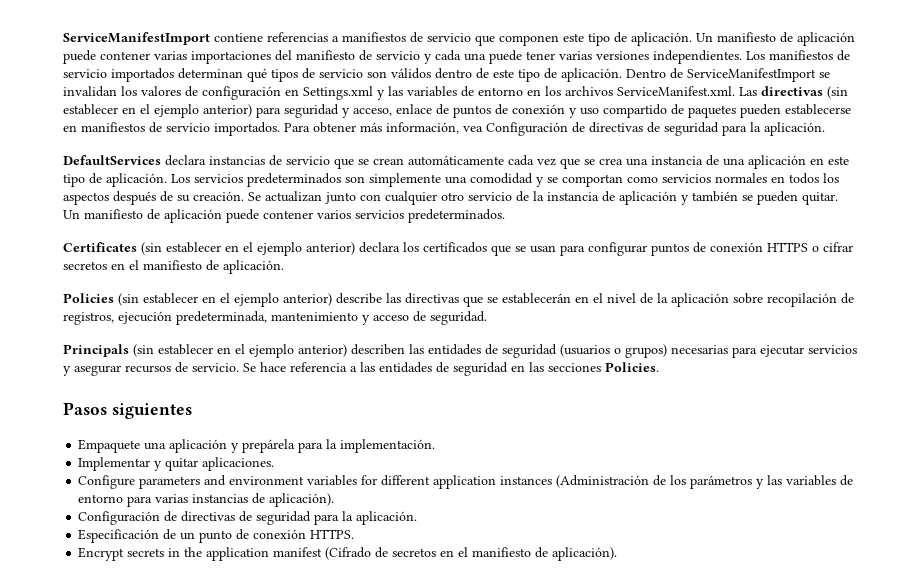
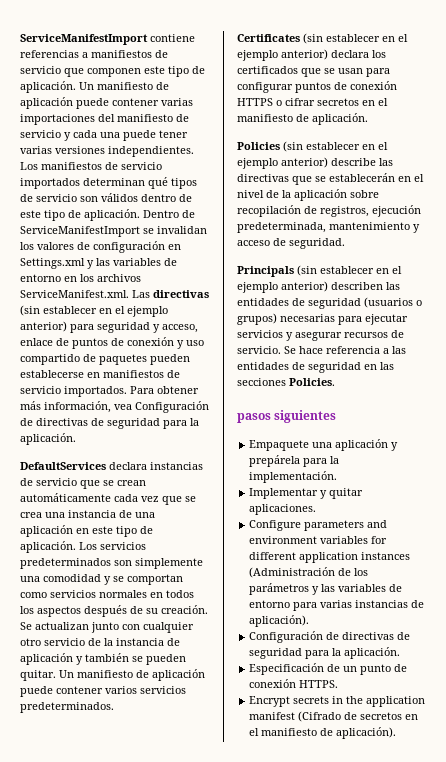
[63,402,107,415] Pasos -> [237,413,271,423] pasos

